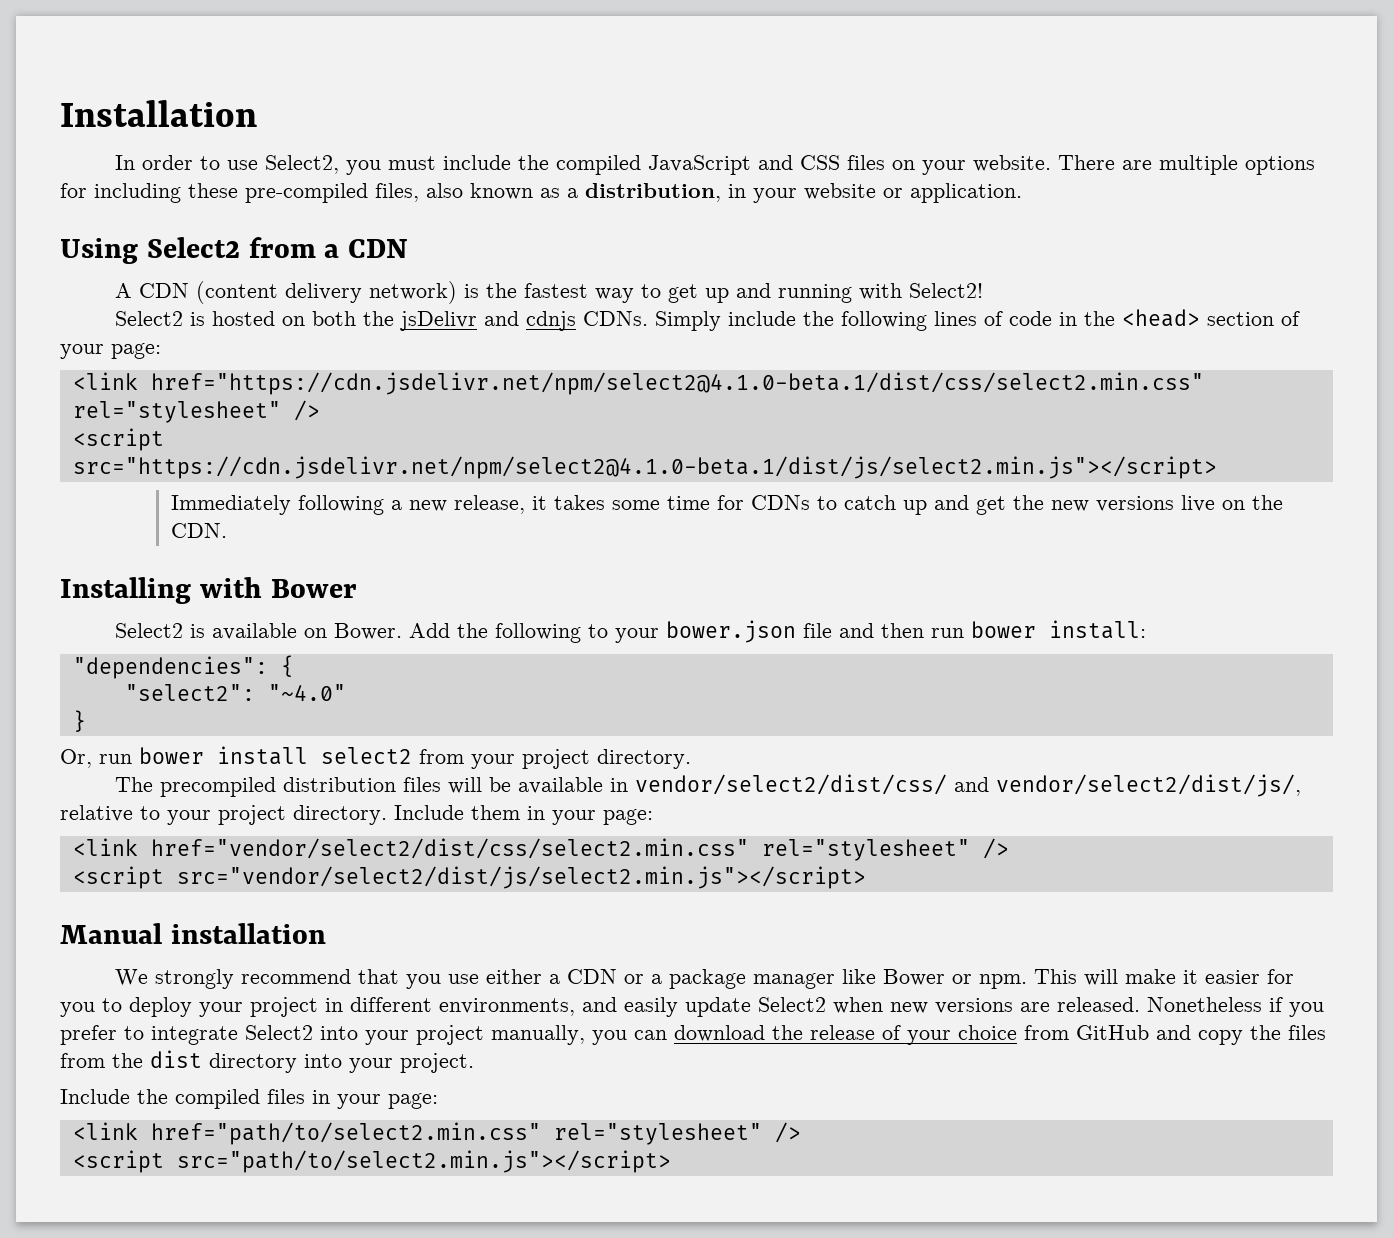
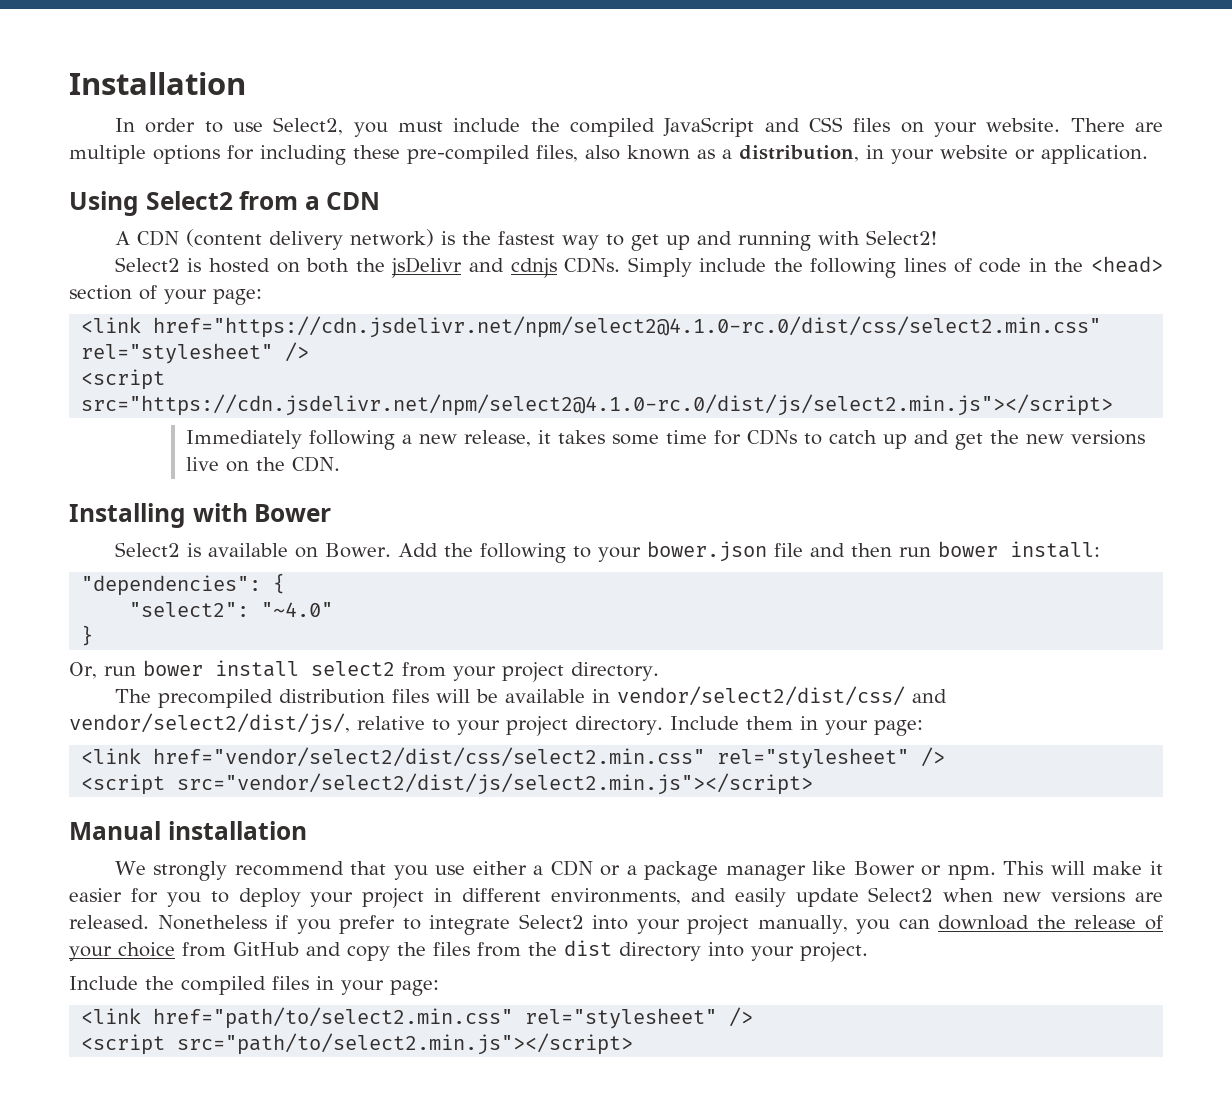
[150,372,1204,395] [72,400,320,423] [72,428,164,451] [72,456,1217,479] href="https://cdn.jsdelivr.net/npm/select2@4.1.0-beta.1/dist/css/select2.min.css" rel="stylesheet" /> // <script src="https://cdn.jsdelivr.net/npm/select2@4.1.0-beta.1/dist/js/select2.min.js"></script> -> [153,316,1102,338] [81,342,310,364] [81,369,166,390] [81,394,1114,416] href="https://cdn.jsdelivr.net/npm/select2@4.1.0-rc.0/dist/css/select2.min.css" rel="stylesheet" /> // <script src="https://cdn.jsdelivr.net/npm/select2@4.1.0-rc.0/dist/js/select2.min.js"></script>

